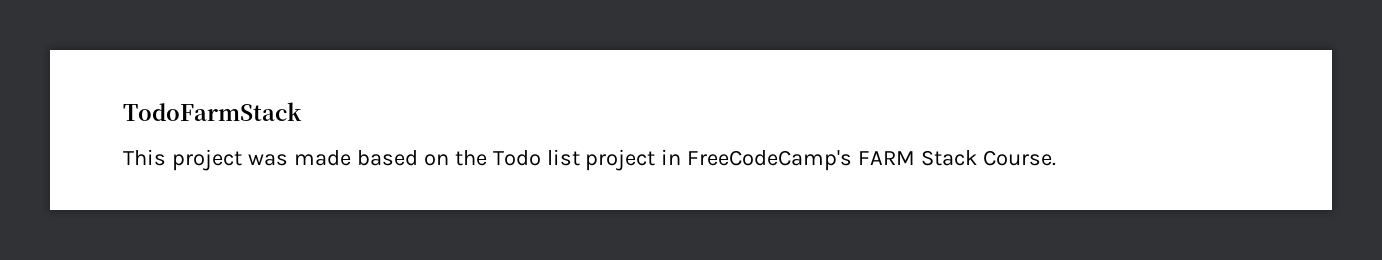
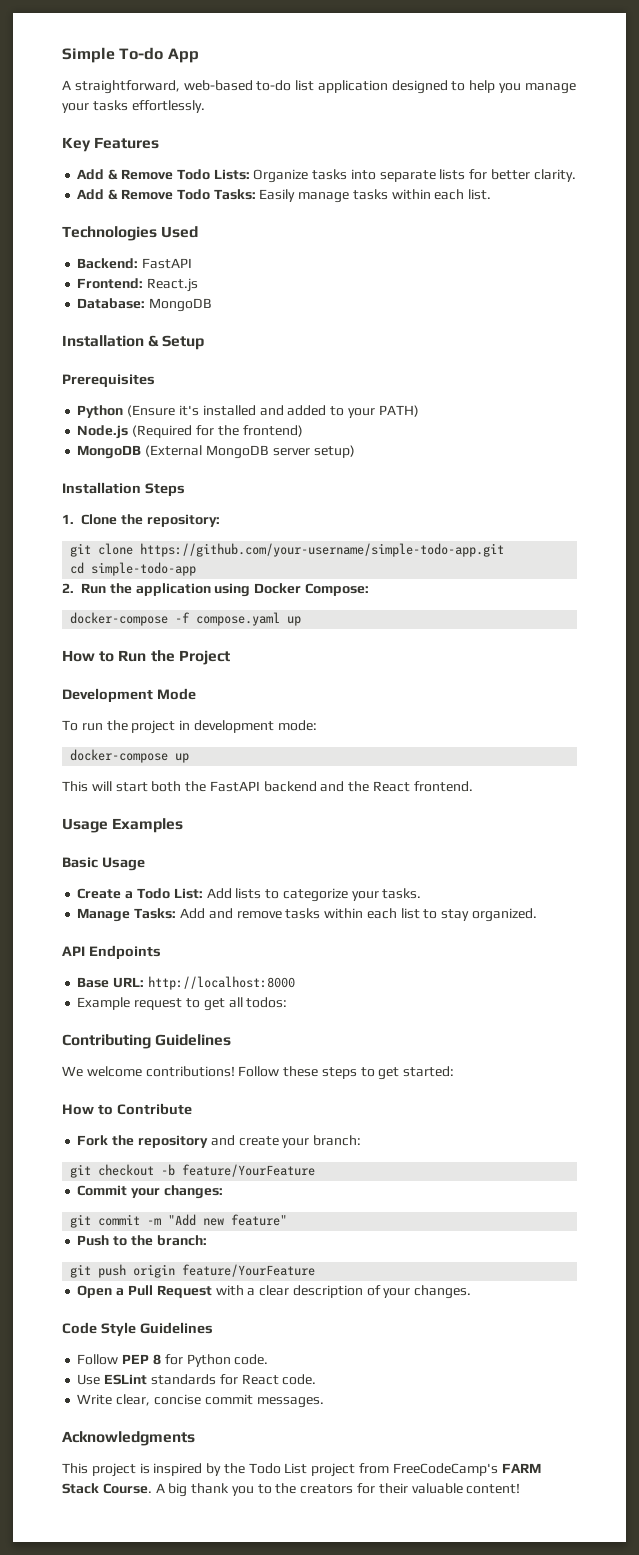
[123,102,302,121] [123,149,1057,171] TodoFarmStack // This project was made based on the Todo list project in FreeCodeCamp's FARM Stack Course. -> [62,47,199,63] [62,80,576,94] [62,100,205,113] [62,137,160,152] [77,169,576,183] [77,189,492,203] [62,226,199,241] [77,258,193,269] [77,278,199,292] [77,298,213,312] [62,335,205,350] [62,374,155,388] [77,405,419,418] [77,425,303,439] [77,445,355,459] [62,482,185,497] [62,514,220,527] [70,543,505,557] [70,562,197,576] [62,583,369,597] [70,612,302,626] [62,650,230,665] [62,688,196,703] [62,720,317,734] [70,749,190,763] [62,781,473,792] [62,818,184,833] [62,857,145,871] [77,888,422,902] [77,908,537,922] [62,945,161,960] [77,976,295,990] [77,997,288,1011] [62,1034,232,1049] [62,1066,455,1080] [62,1103,192,1115] [77,1135,362,1148] [70,1164,316,1178] [77,1185,223,1199] [70,1214,288,1228] [77,1235,207,1246] [70,1264,316,1278] [77,1285,472,1299] [62,1322,213,1337] [77,1354,269,1367] [77,1374,317,1385] [77,1394,324,1408] [62,1431,195,1446] [62,1463,541,1477] [62,1483,521,1497] Simple To-do App // A straightforward, web-based to-do list application designed to help you manage your tasks effortlessly. // Key Features // Add & Remove Todo Lists: Organize tasks into separate lists for better clarity. // Add & Remove Todo Tasks: Easily manage tasks within each list. // Technologies Used // Backend: FastAPI // Frontend: React.js // Database: MongoDB // Installation & Setup // Prerequisites // Python (Ensure it's installed and added to your PATH) // Node.js (Required for the frontend) // MongoDB (External MongoDB server setup) // Installation Steps // 1. Clone the repository: // git clone https://github.com/your-username/simple-todo-app.git // cd simple-todo-app // 2. Run the application using Docker Compose: // docker-compose -f compose.yaml up // How to Run the Project // Development Mode // To run the project in development mode: // docker-compose up // This will start both the FastAPI backend and the React frontend. // Usage Examples // Basic Usage // Create a Todo List: Add lists to categorize your tasks. // Manage Tasks: Add and remove tasks within each list to stay organized. // API Endpoints // Base URL: http://localhost:8000 // Example request to get all todos: // Contributing Guidelines // We welcome contributions! Follow these steps to get started: // How to Contribute // Fork the repository and create your branch: // git checkout -b feature/YourFeature // Commit your changes: // git commit -m "Add new feature" // Push to the branch: // git push origin feature/YourFeature // Open a Pull Request with a clear description of your changes. // Code Style Guidelines // Follow PEP 8 for Python code. // Use ESLint standards for React code. // Write clear, concise commit messages. // Acknowledgments // This project is inspired by the Todo List project from FreeCodeCamp's FARM Stack Course. A big thank you to the creators for their valuable content!

